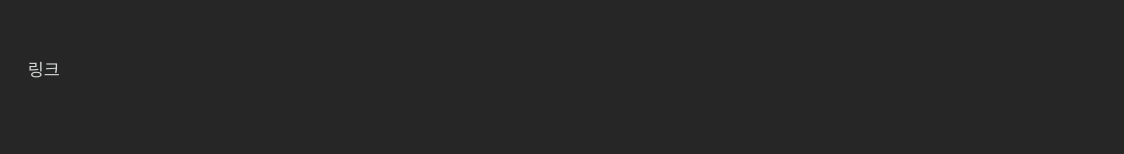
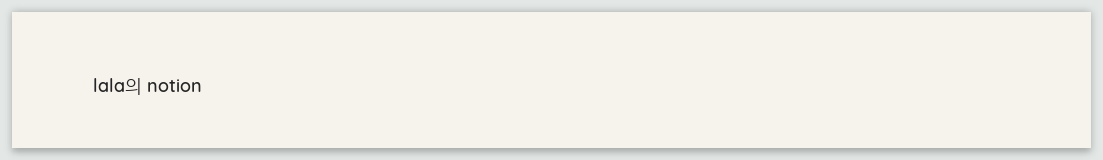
[28,61,60,78] 링크 -> [93,78,202,95] lala의 notion

